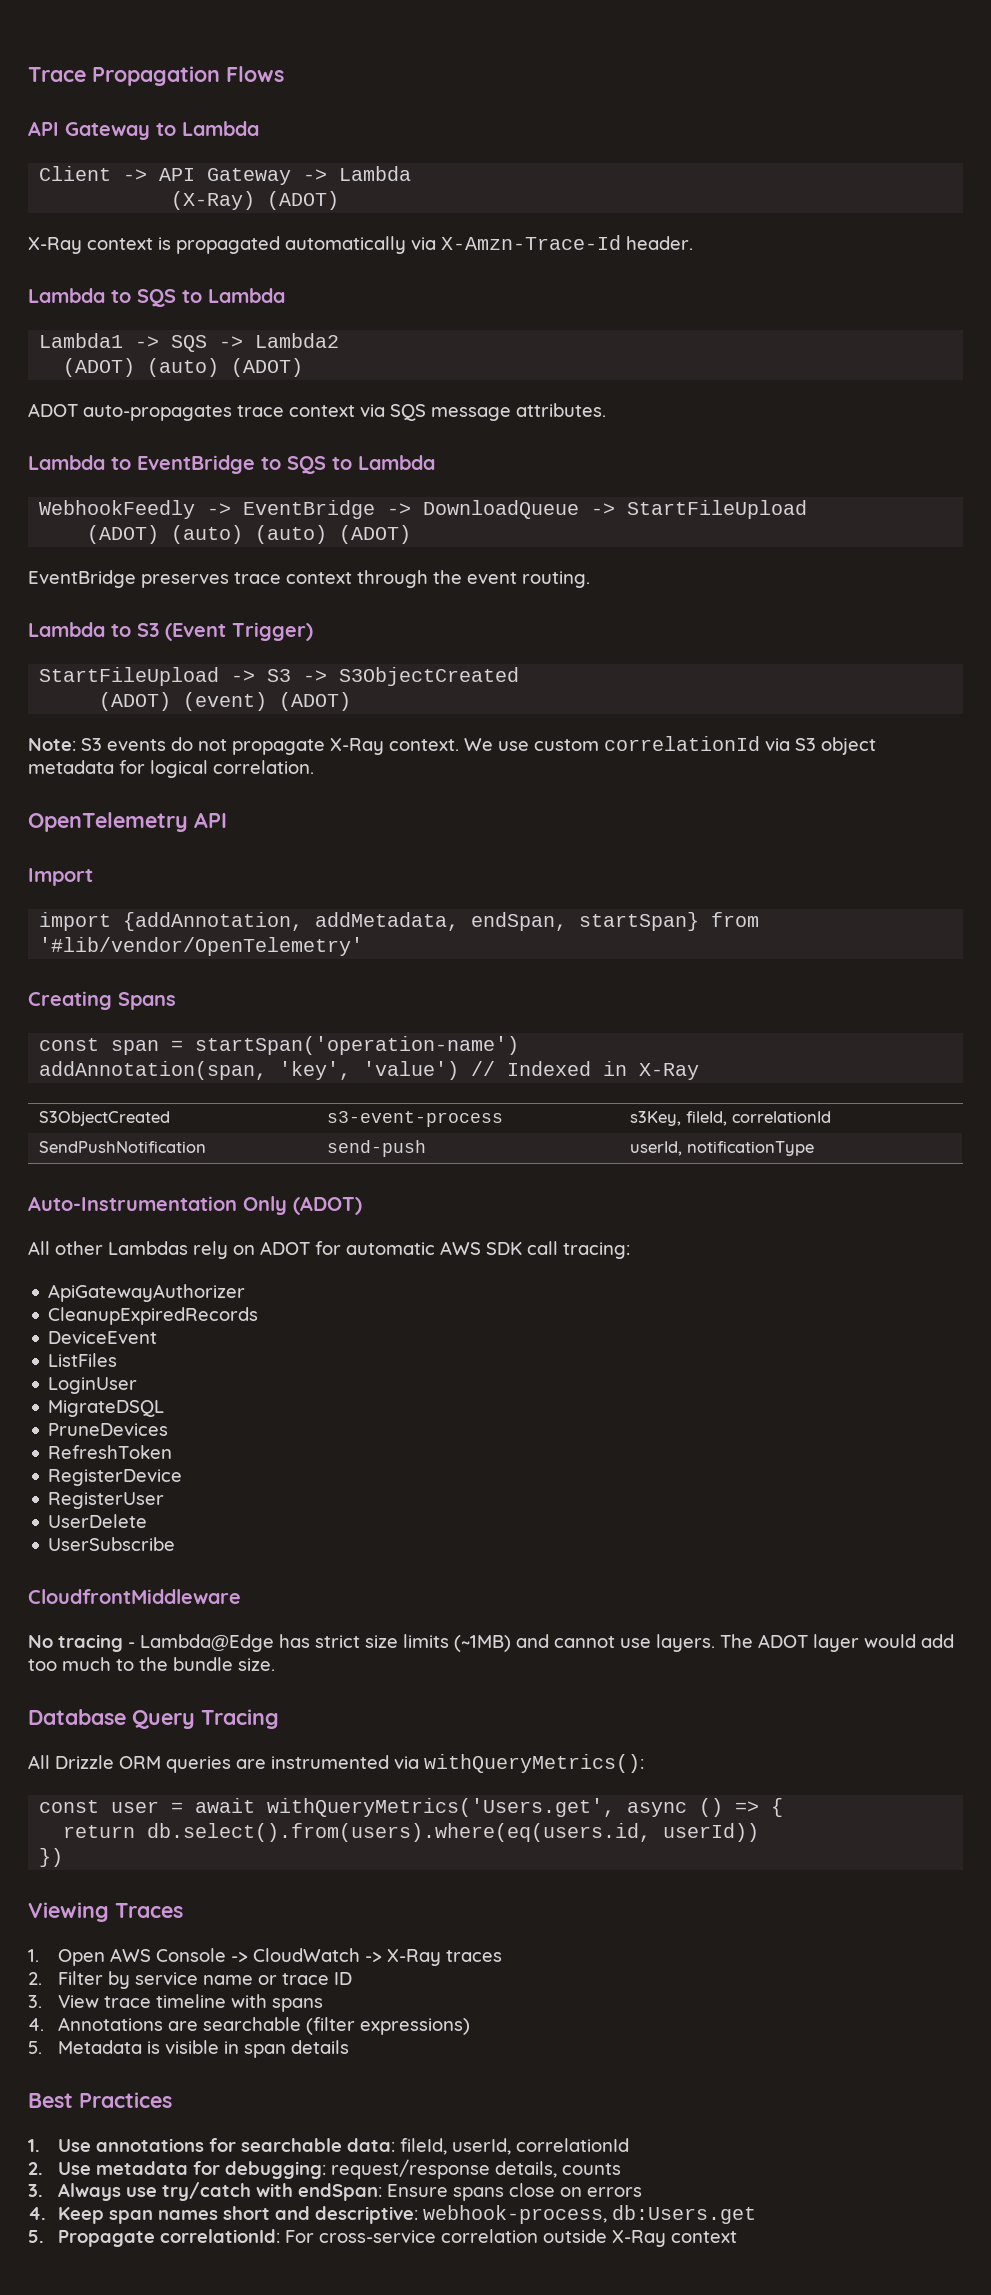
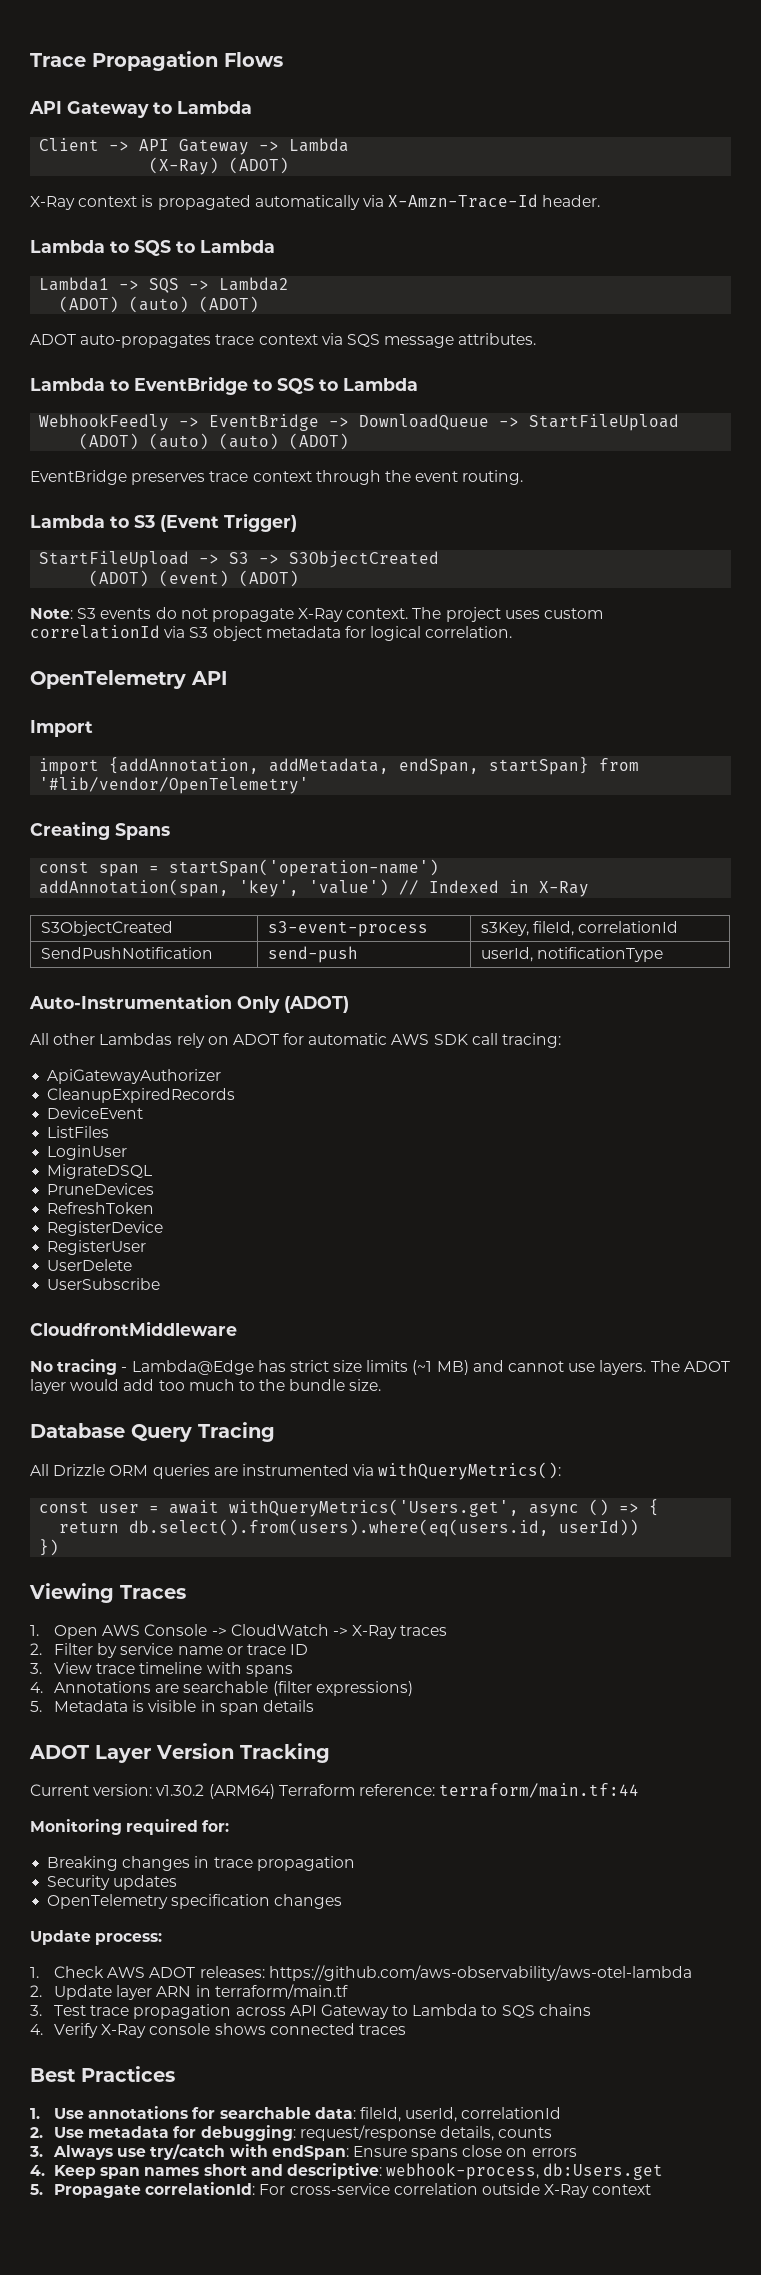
[464,738,529,751] We use -> [412,607,540,622] The project uses
[454,1635,511,1652] (~1MB) -> [412,1360,469,1375] (~1 MB)
(350, 2047) none -> [29,1743,330,1763] [30,1783,640,1799] [30,1819,230,1835] [47,1856,355,1871] [47,1875,178,1890] [47,1894,343,1909] [30,1930,163,1945] [30,1965,692,1981] [30,1984,348,2000] [30,2004,591,2019] [30,2023,406,2038] // ADOT Layer Version Tracking // Current version: v1.30.2 (ARM64) Terraform reference: terraform/main.tf:44 // Monitoring required for: // Breaking changes in trace propagation // Security updates // OpenTelemetry specification changes // Update process: // 1. Check AWS ADOT releases: https://github.com/aws-observability/aws-otel-lambda // 2. Update layer ARN in terraform/main.tf // 3. Test trace propagation across API Gateway to Lambda to SQS chains // 4. Verify X-Ray console shows connected traces

